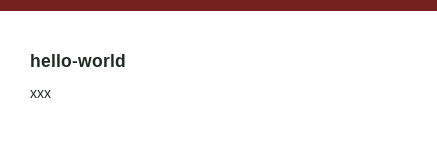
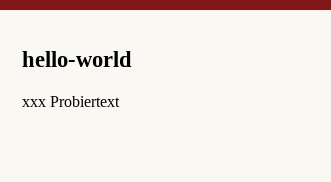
(51, 94) none -> [50,96,121,107] Probiertext

